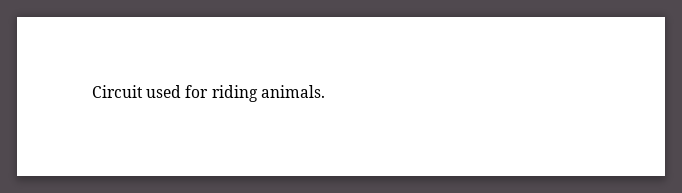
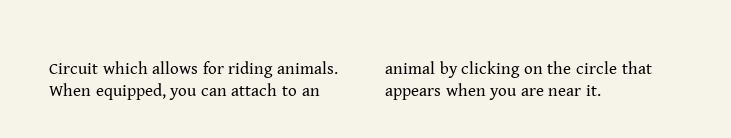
[146,85,182,98] used -> [102,61,199,74] which allows
(325, 91) none -> [49,83,320,100] [385,61,652,78] [385,83,601,100] When equipped, you can attach to an animal by clicking on the circle that appears when you are near it.

